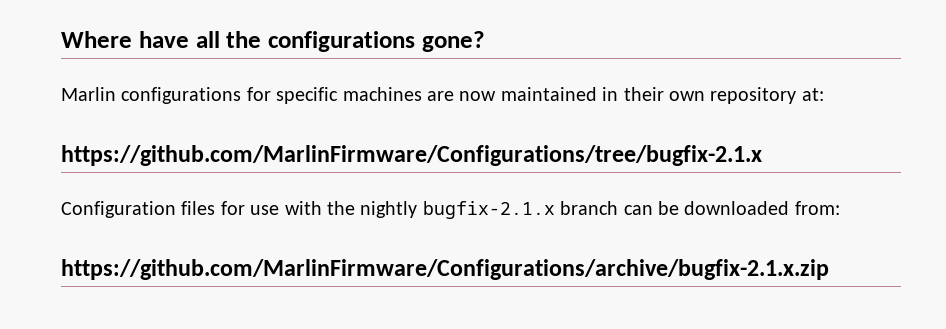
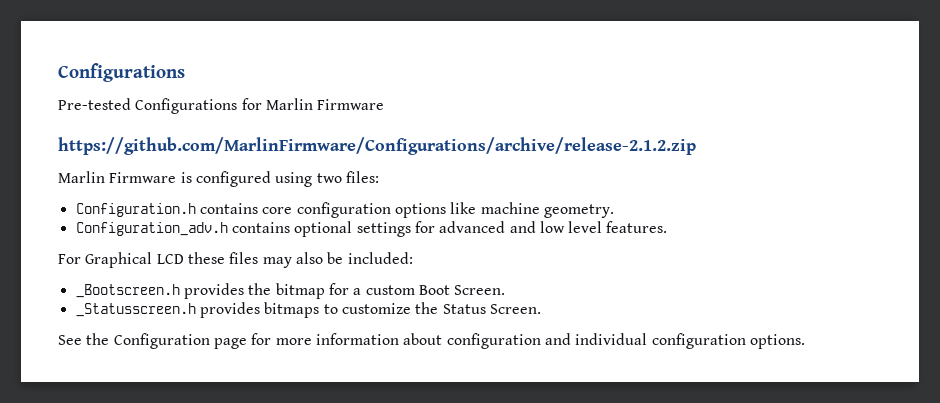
[61,31,485,52] [61,87,824,104] [61,145,762,166] [61,201,840,219] [61,259,829,280] Where have all the configurations gone? // Marlin configurations for specific machines are now maintained in their own repository at: // https://github.com/MarlinFirmware/Configurations/tree/bugfix-2.1.x // Configuration files for use with the nightly bugfix-2.1.x branch can be downloaded from: // https://github.com/MarlinFirmware/Configurations/archive/bugfix-2.1.x.zip -> [58,63,185,82] [58,98,385,114] [58,137,696,155] [58,171,379,187] [75,202,614,218] [75,221,668,237] [58,252,413,268] [75,283,506,299] [75,302,541,318] [58,333,805,349] Configurations // Pre-tested Configurations for Marlin Firmware // https://github.com/MarlinFirmware/Configurations/archive/release-2.1.2.zip // Marlin Firmware is configured using two files: // Configuration.h contains core configuration options like machine geometry. // Configuration_adv.h contains optional settings for advanced and low level features. // For Graphical LCD these files may also be included: // _Bootscreen.h provides the bitmap for a custom Boot Screen. // _Statusscreen.h provides bitmaps to customize the Status Screen. // See the Configuration page for more information about configuration and individual configuration options.

